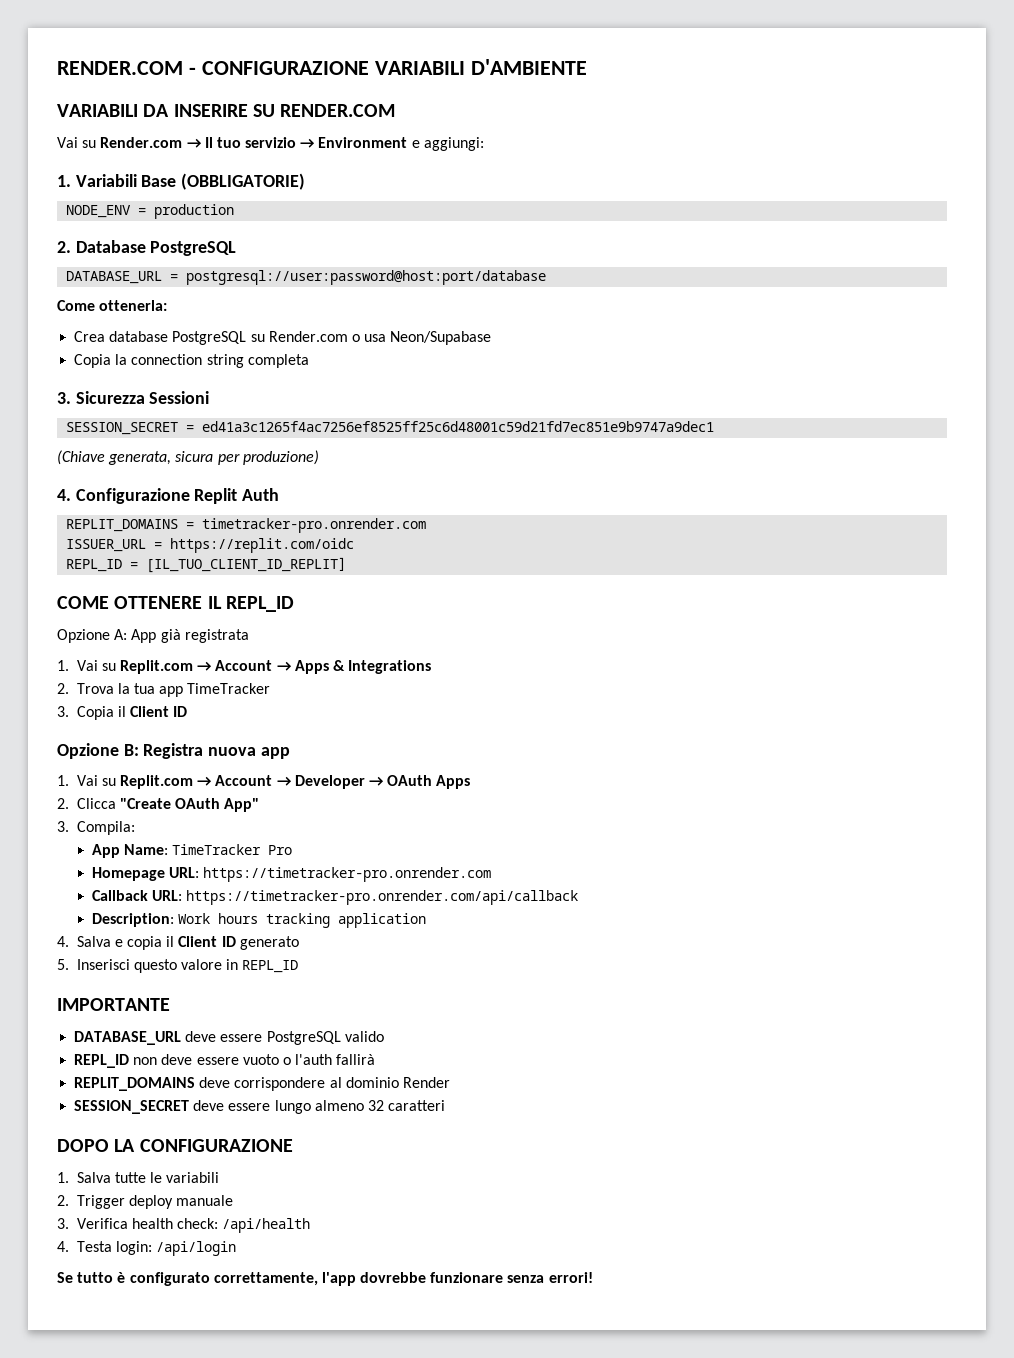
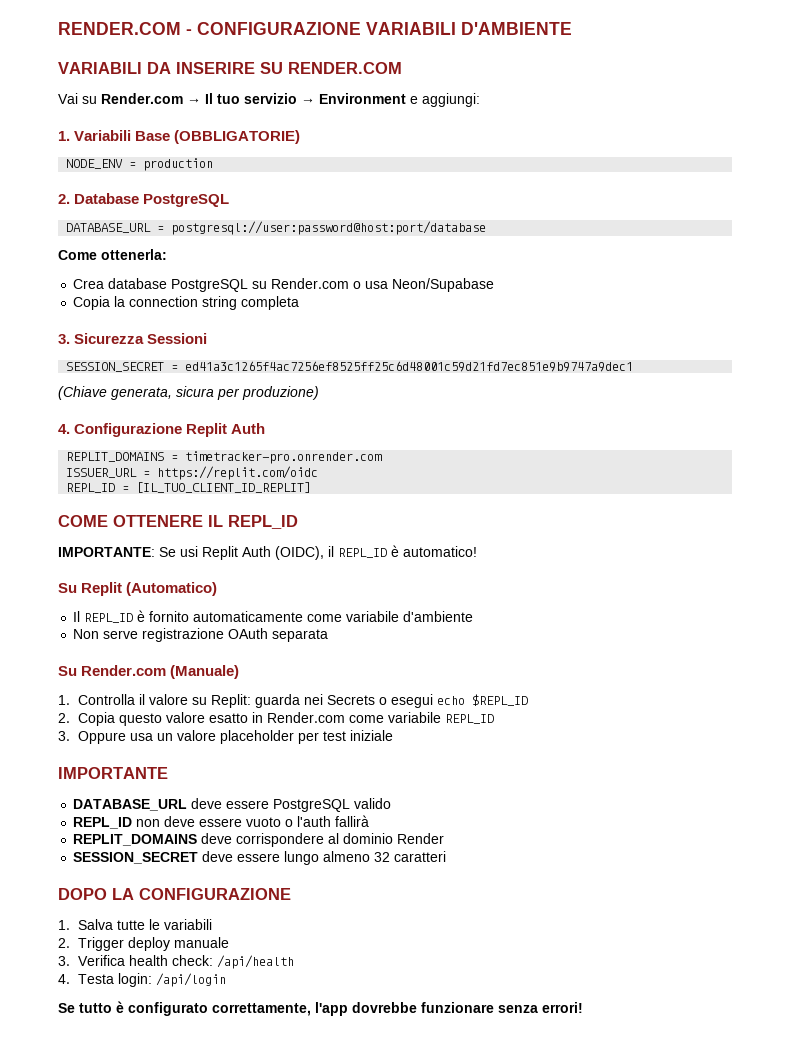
[57,629,249,643] [57,660,432,674] [57,683,271,697] [57,706,188,720] [57,743,290,759] [57,775,471,789] [57,798,260,812] [57,821,135,835] [92,844,293,858] [92,867,492,882] [92,890,579,905] [92,913,427,928] [57,936,299,950] [57,959,299,973] Opzione A: App già registrata // 1. Vai su Replit.com → Account → Apps & Integrations // 2. Trova la tua app TimeTracker // 3. Copia il Client ID // Opzione B: Registra nuova app // 1. Vai su Replit.com → Account → Developer → OAuth Apps // 2. Clicca "Create OAuth App" // 3. Compila: // App Name: TimeTracker Pro // Homepage URL: https://timetracker-pro.onrender.com // Callback URL: https://timetracker-pro.onrender.com/api/callback // Description: Work hours tracking application // 4. Salva e copia il Client ID generato // 5. Inserisci questo valore in REPL_ID -> [58,545,477,560] [58,582,218,596] [73,610,474,623] [73,628,329,642] [58,665,240,679] [58,694,529,708] [58,712,495,726] [58,730,394,744] IMPORTANTE: Se usi Replit Auth (OIDC), il REPL_ID è automatico! // Su Replit (Automatico) // Il REPL_ID è fornito automaticamente come variabile d'ambiente // Non serve registrazione OAuth separata // Su Render.com (Manuale) // 1. Controlla il valore su Replit: guarda nei Secrets o esegui echo $REPL_ID // 2. Copia questo valore esatto in Render.com come variabile REPL_ID // 3. Oppure usa un valore placeholder per test iniziale

